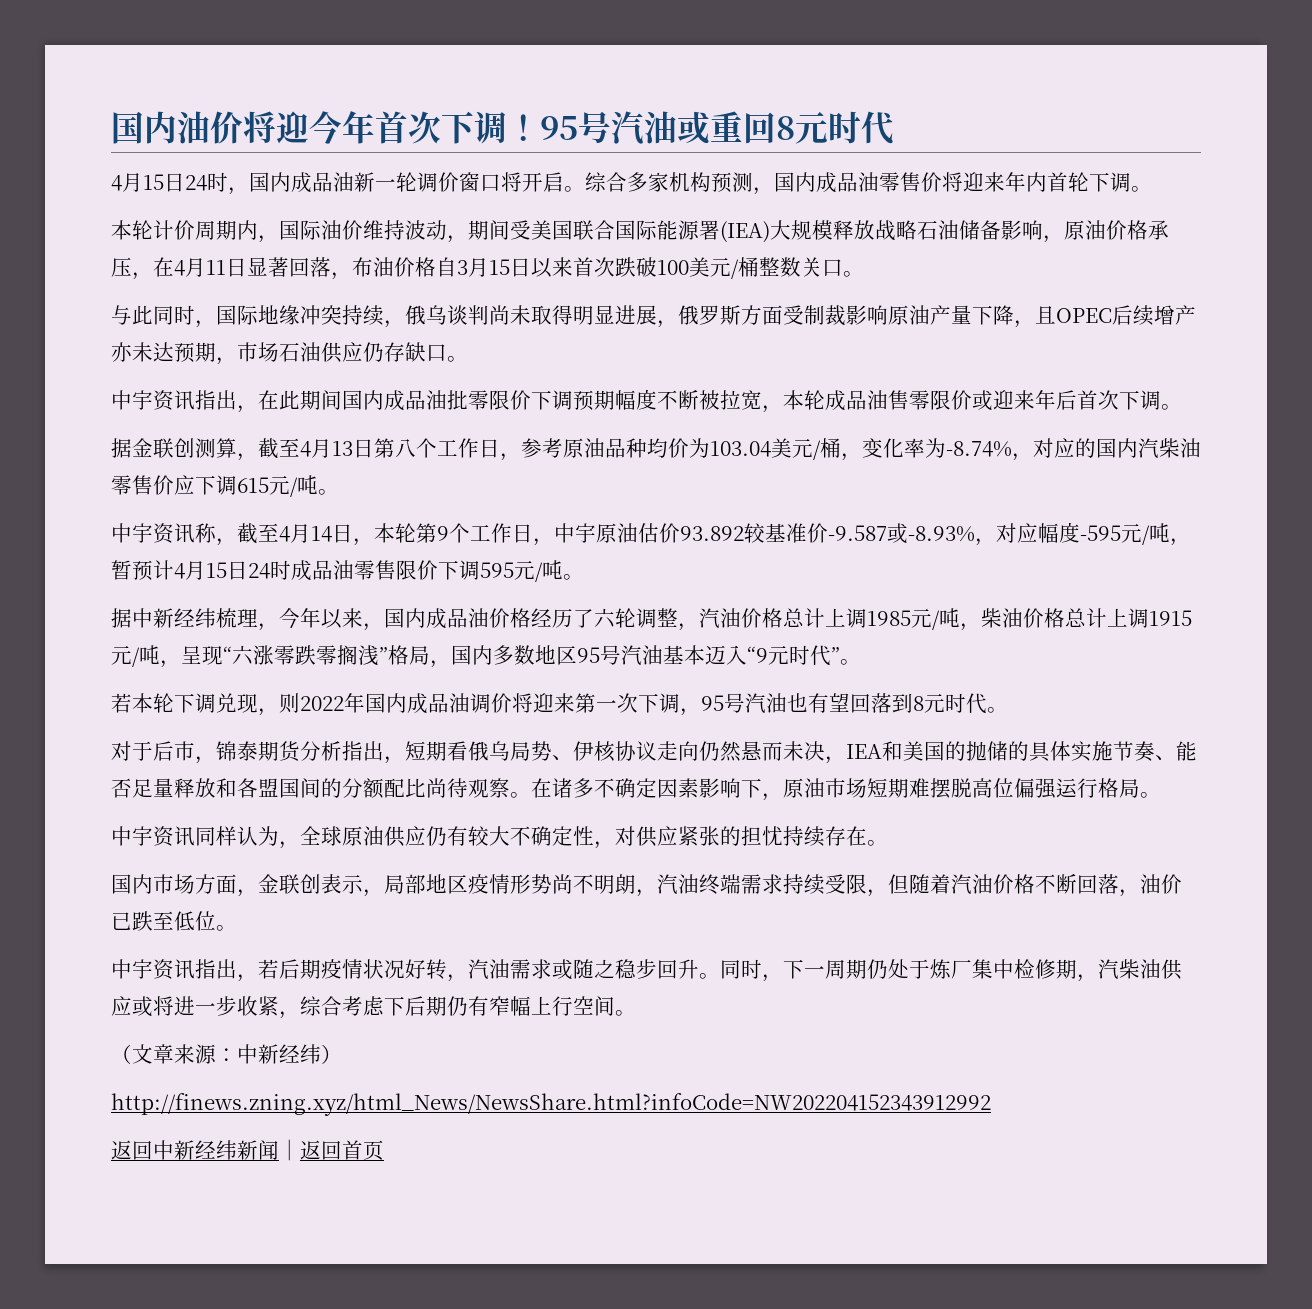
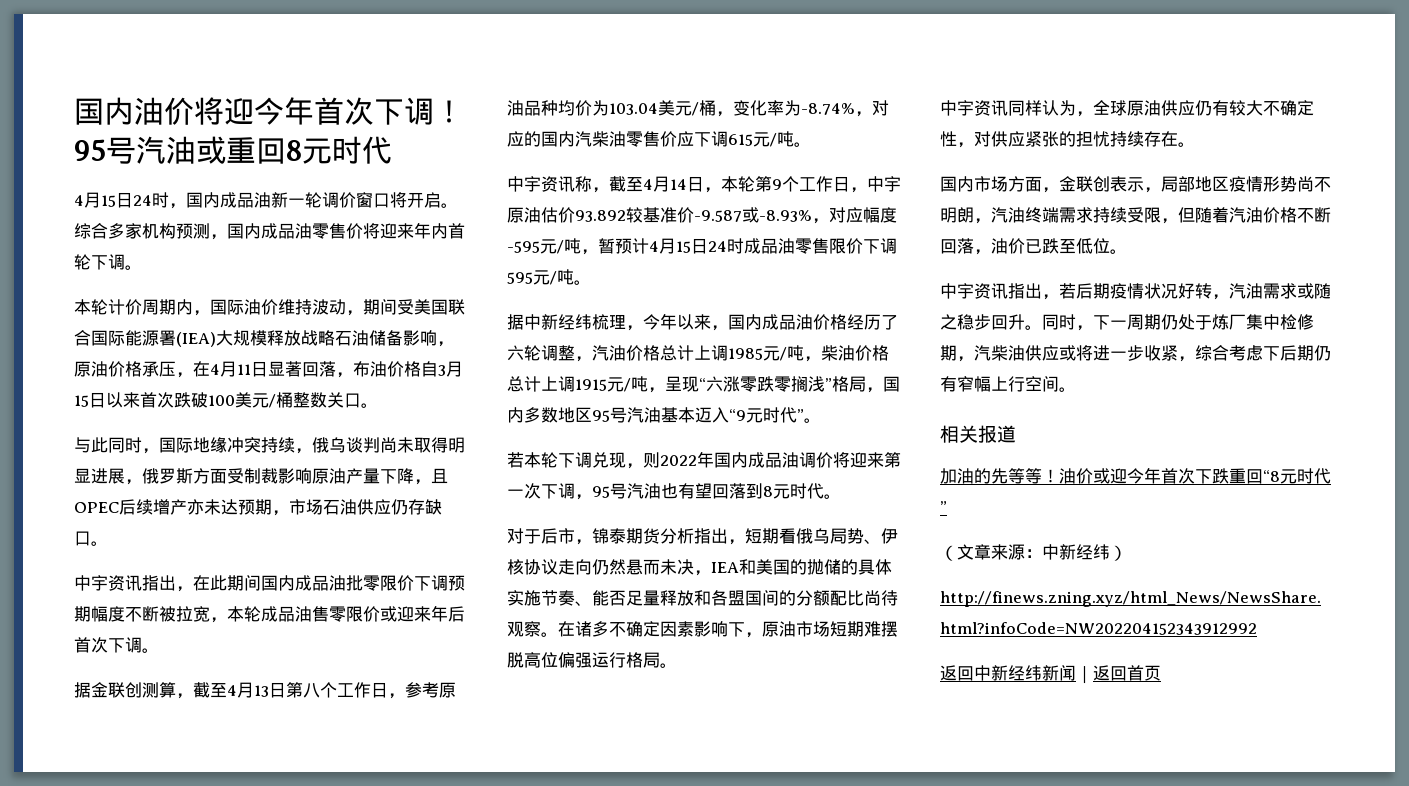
(636, 1013) none -> [940,425,1016,443] [940,467,1331,484] [940,501,947,513] // 相关报道 // 加油的先等等！油价或迎今年首次下跌重回“8元时代”

